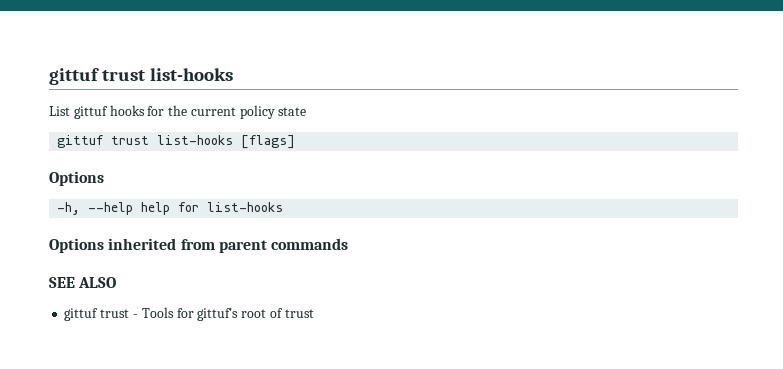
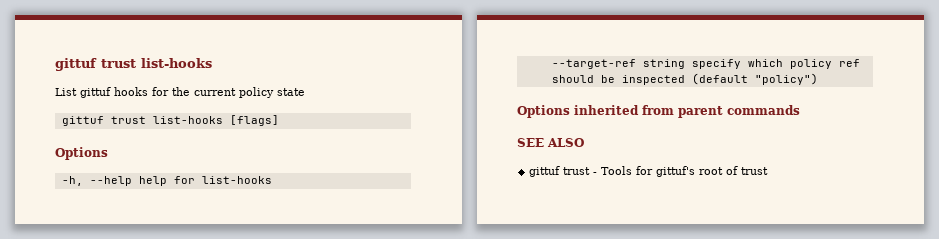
(284, 207) none -> [551,59,860,69] [551,73,818,85] // --target-ref string specify which policy ref should be inspected (default "policy")

